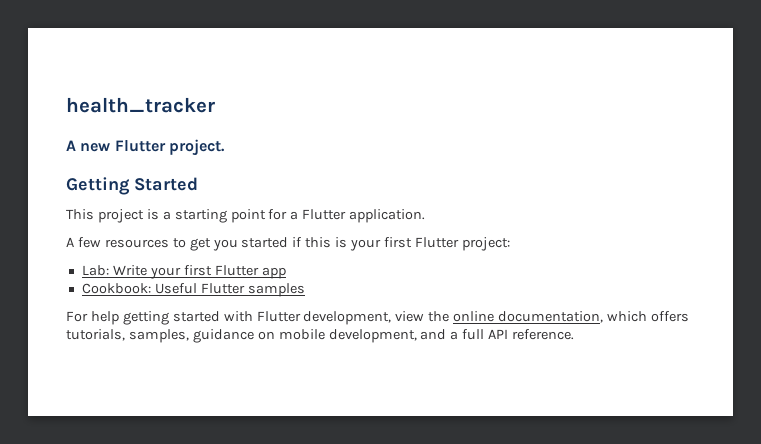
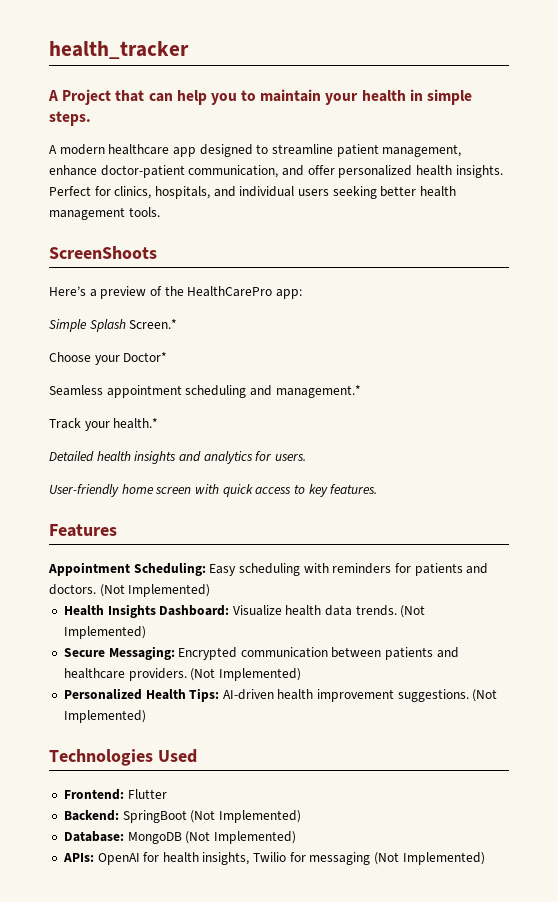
[80,139,225,156] [66,177,198,195] [66,209,426,223] [66,237,510,251] [81,265,286,279] [81,283,305,297] [66,311,689,325] [66,329,575,343] new Flutter project. // Getting Started // This project is a starting point for a Flutter application. // A few resources to get you started if this is your first Flutter project: // Lab: Write your first Flutter app // Cookbook: Useful Flutter samples // For help getting started with Flutter development, view the online documentation, which offers tutorials, samples, guidance on mobile development, and a full API reference. -> [62,89,473,105] [49,111,91,126] [49,144,462,157] [49,165,503,178] [49,186,456,199] [49,207,160,220] [49,246,157,259] [49,286,302,299] [49,319,178,332] [49,352,168,365] [49,385,361,398] [49,418,159,431] [49,451,306,464] [49,484,378,497] [49,524,117,537] [48,562,489,576] [49,584,211,597] [63,604,426,618] [63,626,146,639] [63,646,459,660] [63,668,301,681] [63,688,498,702] [63,710,146,723] [49,749,197,766] [63,789,167,800] [63,810,301,823] [63,831,296,844] [62,852,485,865] Project that can help you to maintain your health in simple steps. // A modern healthcare app designed to streamline patient management, enhance doctor-patient communication, and offer personalized health insights. Perfect for clinics, hospitals, and individual users seeking better health management tools. // ScreenShoots // Here’s a preview of the HealthCarePro app: // Simple Splash Screen.* // Choose your Doctor* // Seamless appointment scheduling and management.* // Track your health.* // Detailed health insights and analytics for users. // User-friendly home screen with quick access to key features. // Features // Appointment Scheduling: Easy scheduling with reminders for patients and doctors. (Not Implemented) // Health Insights Dashboard: Visualize health data trends. (Not Implemented) // Secure Messaging: Encrypted communication between patients and healthcare providers. (Not Implemented) // Personalized Health Tips: AI-driven health improvement suggestions. (Not Implemented) // Technologies Used // Frontend: Flutter // Backend: SpringBoot (Not Implemented) // Database: MongoDB (Not Implemented) // APIs: OpenAI for health insights, Twilio for messaging (Not Implemented)

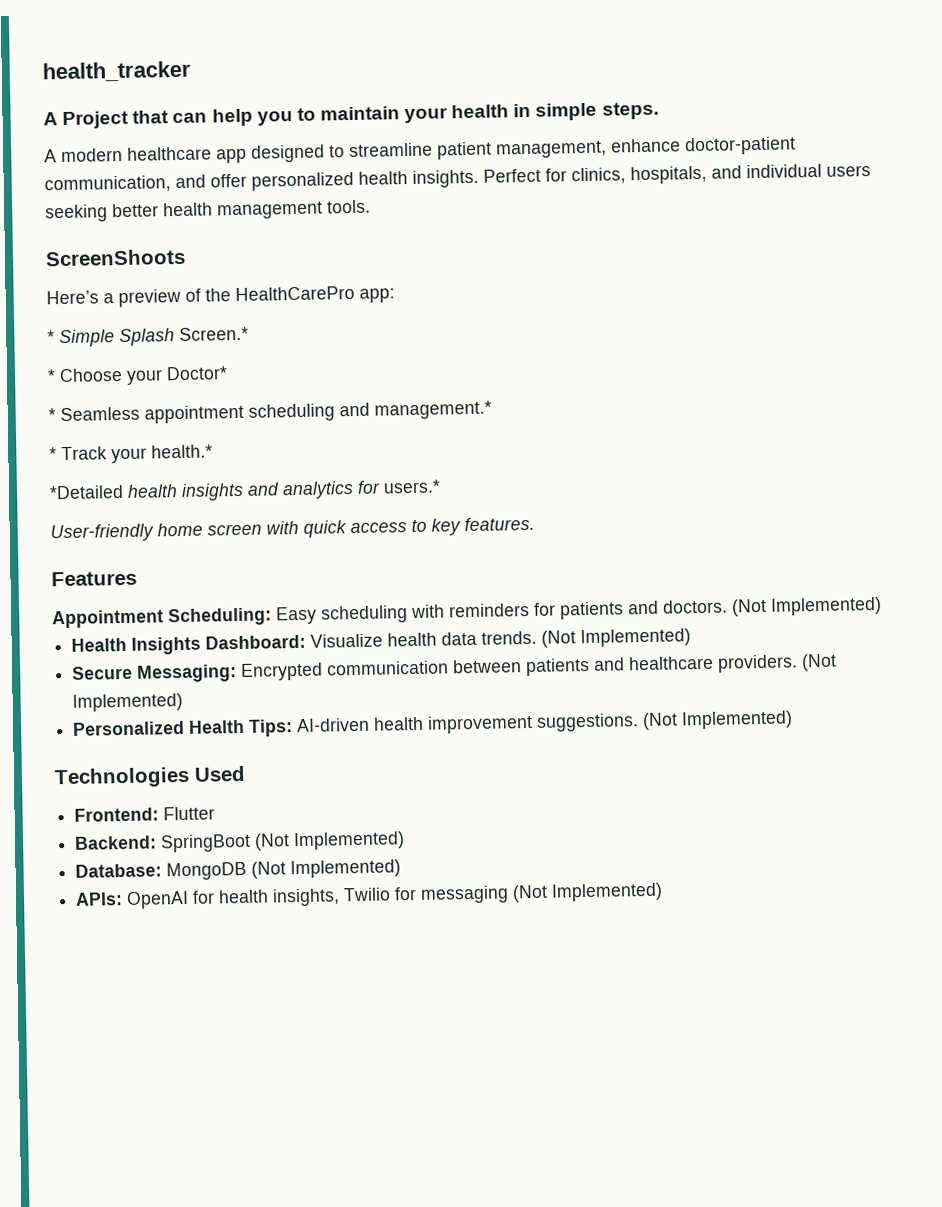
(302, 294) none -> [47,330,55,344] *
(178, 324) none -> [47,369,56,383] *
(168, 357) none -> [48,408,56,422] *
(361, 391) none -> [49,447,57,461] *
[49,451,94,462] Detailed -> [49,484,124,500] *Detailed
[274,454,306,461] users. -> [383,479,441,494] users.*

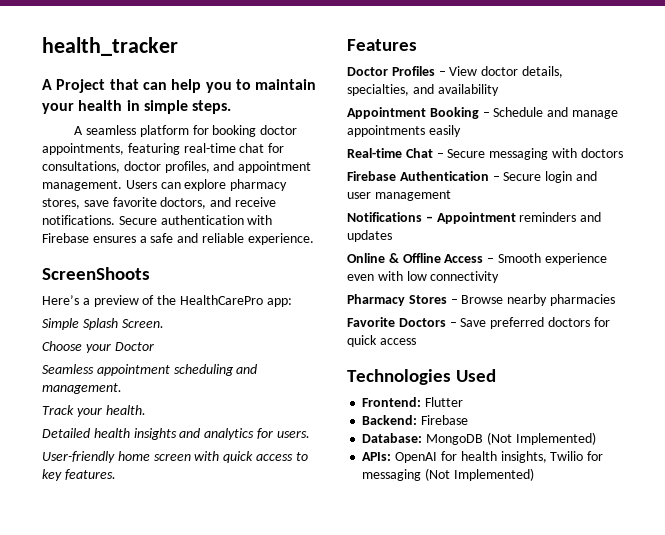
[61,136,796,164] [44,163,871,194] [45,199,371,223] modern healthcare app designed to streamline patient management, enhance doctor-patient communication, and offer personalized health insights. Perfect for clinics, hospitals, and individual users seeking better health management tools. -> [86,125,298,137] [42,143,285,155] [42,161,312,173] [42,179,288,191] [42,197,276,209] [42,215,273,225] [42,233,314,245] seamless platform for booking doctor appointments, featuring real-time chat for consultations, doctor profiles, and appointment management. Users can explore pharmacy stores, save favorite doctors, and receive notifications. Secure authentication with Firebase ensures a safe and reliable experience.
[47,330,55,344] * -> (292, 302) none
[179,326,249,341] [47,366,228,385] [48,400,492,424] [49,444,213,464] [49,484,124,500] Screen.* // * Choose your Doctor* // * Seamless appointment scheduling and management.* // * Track your health.* // *Detailed -> [121,319,164,328] [42,341,154,353] [42,364,258,376] [42,383,122,394] [42,405,146,417] [42,428,90,438] Screen. // Choose your Doctor // Seamless appointment scheduling and management. // Track your health. // Detailed
[383,479,441,494] users.* -> [276,430,310,438] users.
[52,596,882,629] [71,628,692,655] [72,653,838,683] [72,692,184,712] [73,710,794,737] Appointment Scheduling: Easy scheduling with reminders for patients and doctors. (Not Implemented) // Health Insights Dashboard: Visualize health data trends. (Not Implemented) // Secure Messaging: Encrypted communication between patients and healthcare providers. (Not Implemented) // Personalized Health Tips: AI-driven health improvement suggestions. (Not Implemented) -> [347,66,563,78] [347,84,499,96] [347,107,618,119] [347,125,461,137] [347,148,623,160] [347,171,597,183] [347,190,451,201] [347,212,602,224] [347,230,392,242] [347,253,607,265] [347,271,500,283] [347,294,615,306] [347,317,610,329] [347,335,416,347] Doctor Profiles – View doctor details, specialties, and availability // Appointment Booking – Schedule and manage appointments easily // Real-time Chat – Secure messaging with doctors // Firebase Authentication – Secure login and user management // Notifications – Appointment reminders and updates // Online & Offline Access – Smooth experience even with low connectivity // Pharmacy Stores – Browse nearby pharmacies // Favorite Doctors – Save preferred doctors for quick access
[160,831,406,853] SpringBoot (Not Implemented) -> [421,415,469,425] Firebase

